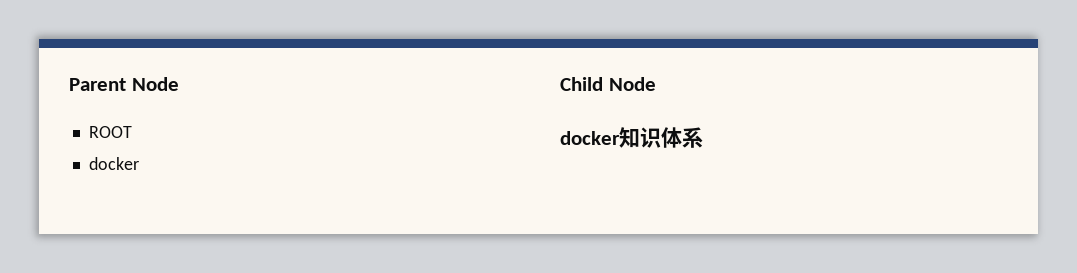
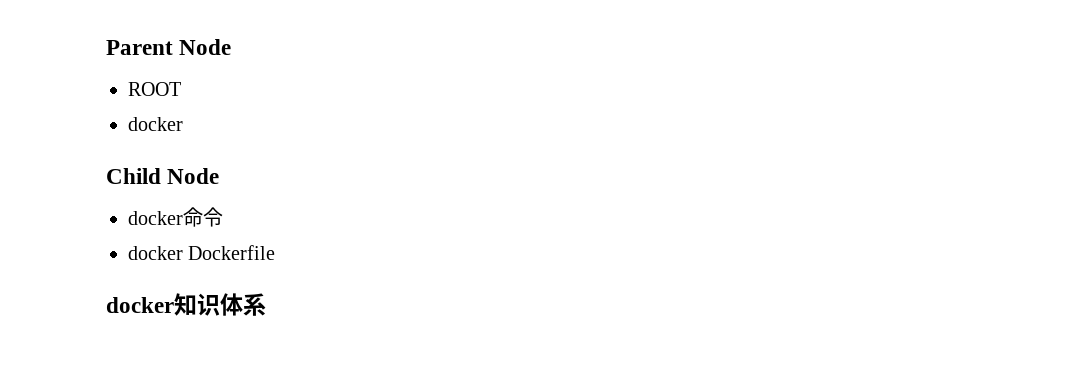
(656, 84) none -> [128,207,223,227] [128,245,276,260] // docker命令 // docker Dockerfile

